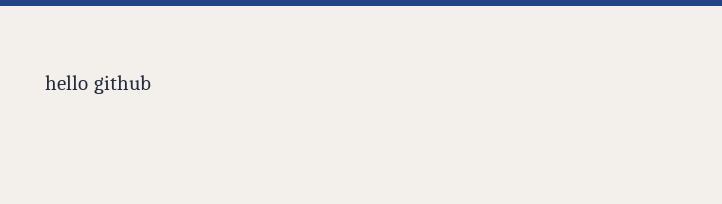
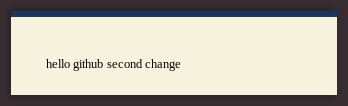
(151, 84) none -> [106,59,182,71] second change

